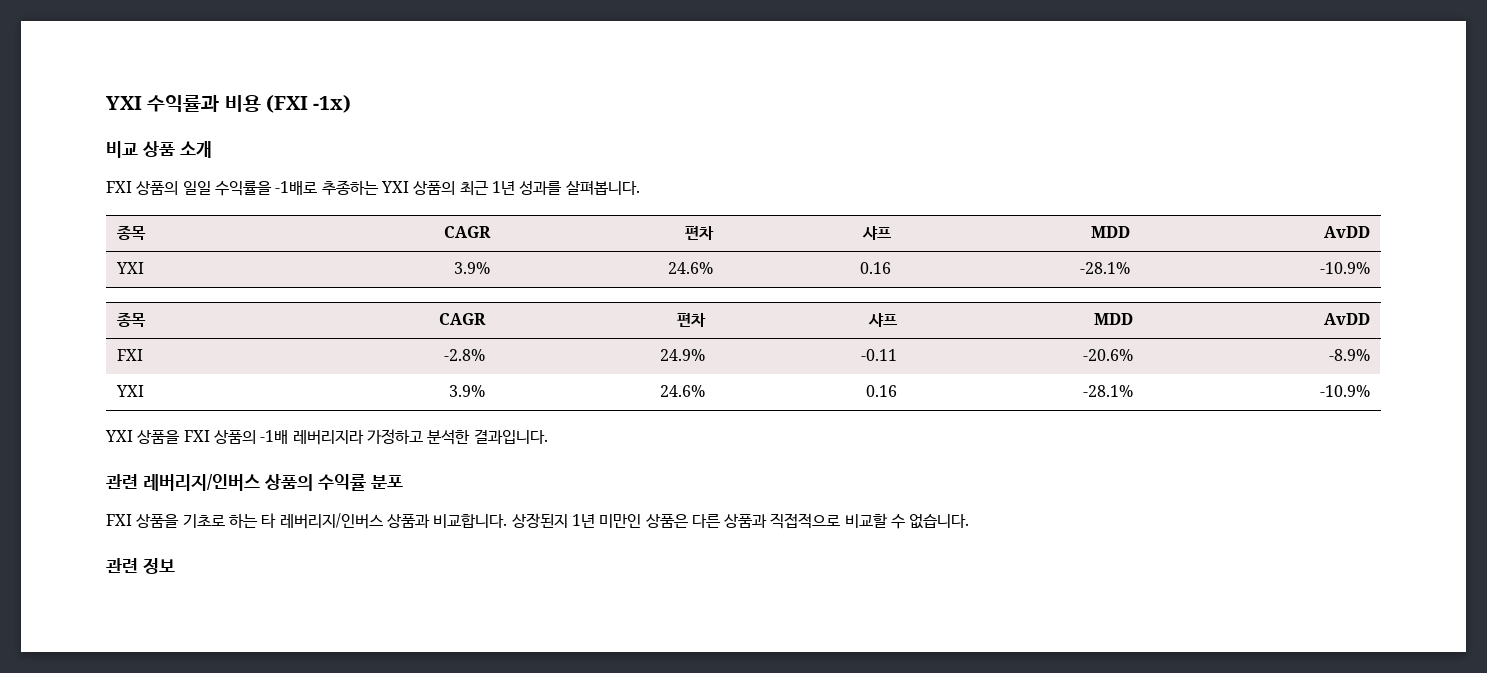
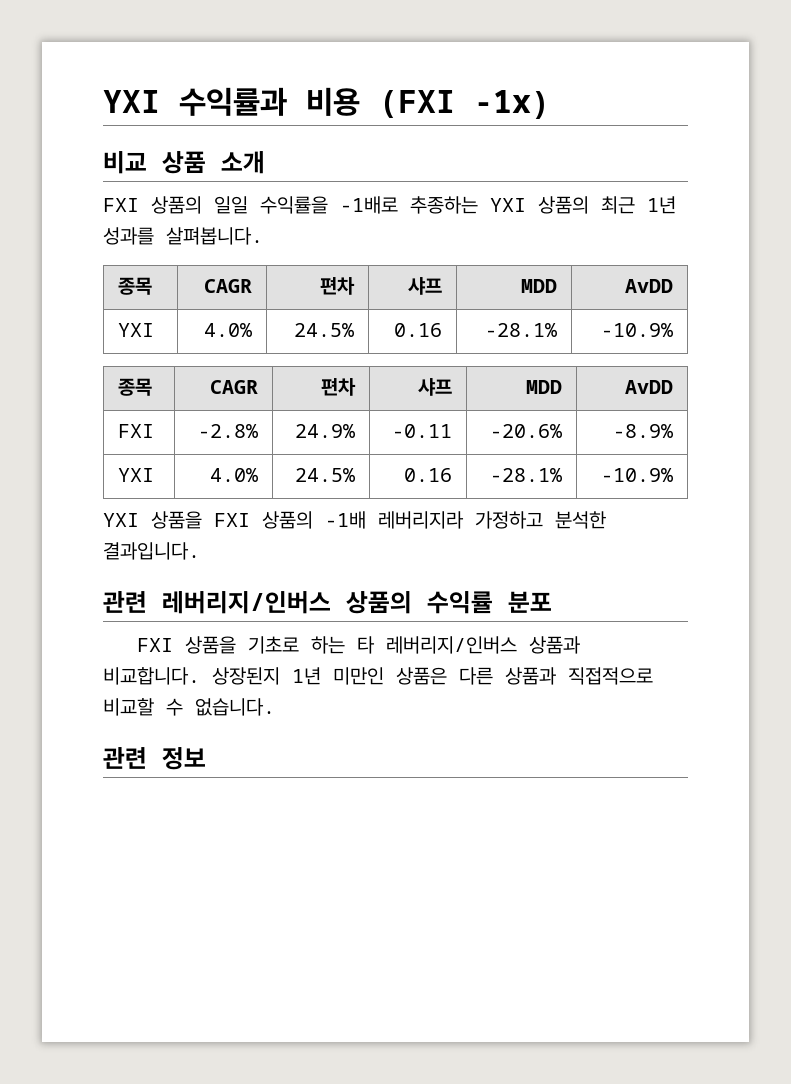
[453,262,490,274] [667,262,713,274] 3.9% | 24.6% -> [203,323,252,337] [293,323,354,337] 4.0% | 24.5%
[448,385,485,397] [659,385,705,397] 3.9% | 24.6% -> [209,468,258,482] [294,468,355,482] 4.0% | 24.5%

